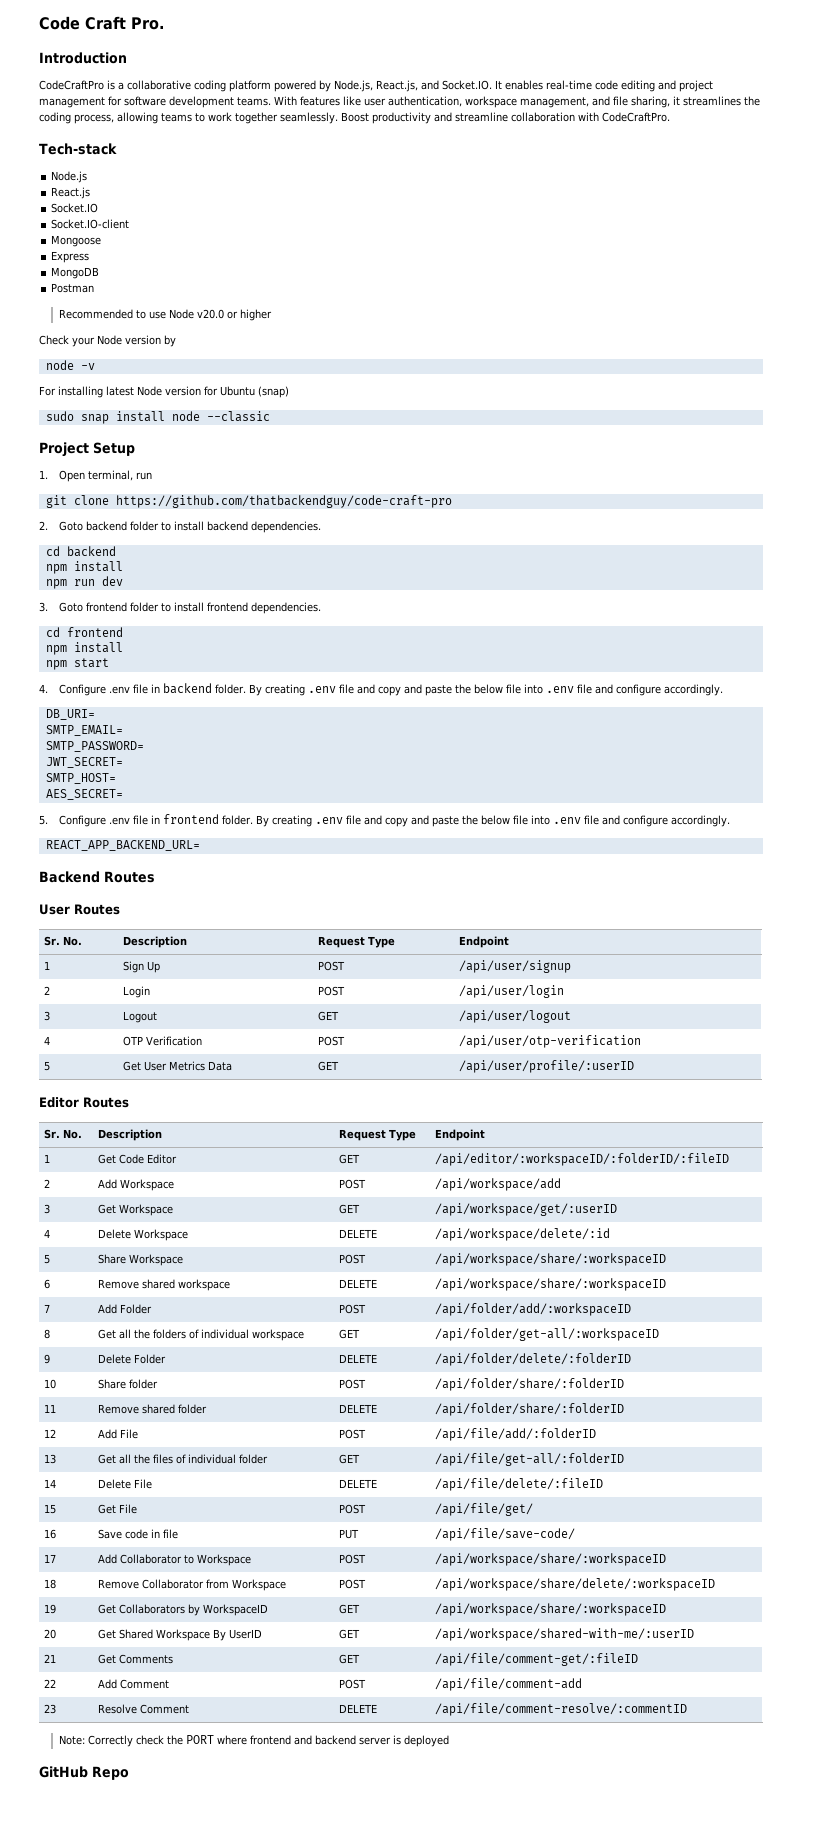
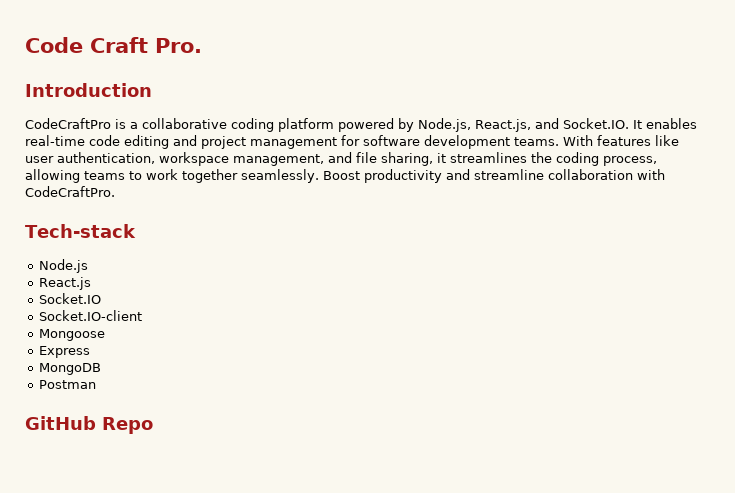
[58,309,272,321] [39,335,176,347] [45,360,95,370] [39,386,289,398] [45,411,270,424] [39,442,135,457] [39,470,152,482] [45,495,452,508] [39,521,321,533] [45,546,116,557] [45,561,123,574] [45,576,123,589] [39,602,321,614] [45,627,123,637] [45,642,123,655] [45,658,109,670] [39,683,723,696] [45,709,95,720] [45,725,123,736] [45,741,144,752] [45,757,123,768] [45,773,116,784] [45,789,123,800] [39,814,730,827] [45,840,200,851] [39,871,155,883] [39,904,120,915] [43,936,82,946] [122,936,187,948] [317,936,395,948] [458,936,509,948] [43,961,50,970] [122,961,160,973] [317,961,345,971] [458,960,571,973] [43,986,50,995] [122,986,150,998] [317,986,345,996] [458,985,564,998] [43,1011,50,1021] [122,1011,157,1023] [317,1011,339,1021] [458,1010,571,1023] [43,1036,50,1045] [122,1036,202,1046] [317,1036,345,1046] [458,1035,641,1048] [43,1061,50,1071] [122,1061,232,1071] [317,1061,339,1071] [458,1060,634,1073] [39,1097,129,1108] [43,1129,82,1139] [97,1129,162,1141] [338,1129,416,1141] [434,1129,485,1141] [43,1154,50,1163] [97,1154,177,1164] [338,1154,360,1164] [434,1153,729,1166] [43,1179,50,1188] [97,1179,174,1191] [338,1179,366,1189] [434,1178,561,1191] [43,1204,50,1214] [97,1204,173,1216] [338,1204,360,1214] [434,1203,617,1216] [43,1229,50,1238] [97,1229,188,1241] [338,1229,377,1238] [434,1228,610,1241] [43,1254,50,1264] [97,1254,183,1266] [338,1254,366,1264] [434,1253,666,1266] [43,1279,50,1289] [97,1279,230,1291] [338,1279,377,1288] [434,1278,666,1291] [43,1304,50,1313] [97,1304,152,1314] [338,1304,366,1314] [434,1303,631,1316] [43,1329,50,1339] [97,1329,304,1341] [338,1329,360,1339] [434,1328,659,1341] [43,1354,50,1364] [97,1354,166,1364] [338,1354,377,1363] [434,1353,631,1366] [43,1379,56,1389] [97,1379,158,1389] [338,1379,366,1389] [434,1378,624,1391] [43,1404,56,1413] [97,1404,207,1414] [338,1404,377,1413] [434,1403,624,1416] [43,1429,56,1438] [97,1429,138,1439] [338,1429,366,1439] [434,1428,596,1441] [43,1454,56,1464] [97,1454,268,1464] [338,1454,360,1464] [434,1453,624,1466] [43,1479,56,1488] [97,1479,152,1489] [338,1479,377,1488] [434,1478,603,1491] [43,1504,56,1514] [97,1504,137,1514] [338,1504,366,1514] [434,1503,533,1516] [43,1529,56,1539] [97,1529,178,1539] [338,1529,359,1539] [434,1528,575,1541] [43,1554,56,1563] [97,1554,251,1566] [338,1554,366,1564] [434,1553,666,1566] [43,1579,56,1589] [97,1579,286,1591] [338,1579,366,1589] [434,1578,715,1591] [43,1604,56,1614] [97,1604,268,1616] [338,1604,360,1614] [434,1603,666,1616] [43,1629,56,1639] [97,1629,262,1641] [338,1629,360,1639] [434,1628,694,1641] [43,1654,56,1663] [97,1654,173,1664] [338,1654,360,1664] [434,1653,638,1666] [43,1679,56,1688] [97,1679,169,1689] [338,1679,366,1689] [434,1678,582,1691] [43,1704,56,1714] [97,1704,189,1714] [338,1704,377,1713] [434,1703,687,1716] [58,1735,449,1747] // Recommended to use Node v20.0 or higher // Check your Node version by // node -v // For installing latest Node version for Ubuntu (snap) // sudo snap install node --classic // Project Setup // 1. Open terminal, run // git clone https://github.com/thatbackendguy/code-craft-pro // 2. Goto backend folder to install backend dependencies. // cd backend // npm install // npm run dev // 3. Goto frontend folder to install frontend dependencies. // cd frontend // npm install // npm start // 4. Configure .env file in backend folder. By creating .env file and copy and paste the below file into .env file and configure accordingly. // DB_URI= // SMTP_EMAIL= // SMTP_PASSWORD= // JWT_SECRET= // SMTP_HOST= // AES_SECRET= // 5. Configure .env file in frontend folder. By creating .env file and copy and paste the below file into .env file and configure accordingly. // REACT_APP_BACKEND_URL= // Backend Routes // User Routes // Sr. No. | Description | Request Type | Endpoint // 1 | Sign Up | POST | /api/user/signup // 2 | Login | POST | /api/user/login // 3 | Logout | GET | /api/user/logout // 4 | OTP Verification | POST | /api/user/otp-verification // 5 | Get User Metrics Data | GET | /api/user/profile/:userID // Editor Routes // Sr. No. | Description | Request Type | Endpoint // 1 | Get Code Editor | GET | /api/editor/:workspaceID/:folderID/:fileID // 2 | Add Workspace | POST | /api/workspace/add // 3 | Get Workspace | GET | /api/workspace/get/:userID // 4 | Delete Workspace | DELETE | /api/workspace/delete/:id // 5 | Share Workspace | POST | /api/workspace/share/:workspaceID // 6 | Remove shared workspace | DELETE | /api/workspace/share/:workspaceID // 7 | Add Folder | POST | /api/folder/add/:workspaceID // 8 | Get all the folders of individual workspace | GET | /api/folder/get-all/:workspaceID // 9 | Delete Folder | DELETE | /api/folder/delete/:folderID // 10 | Share folder | POST | /api/folder/share/:folderID // 11 | Remove shared folder | DELETE | /api/folder/share/:folderID // 12 | Add File | POST | /api/file/add/:folderID // 13 | Get all the files of individual folder | GET | /api/file/get-all/:folderID // 14 | Delete File | DELETE | /api/file/delete/:fileID // 15 | Get File | POST | /api/file/get/ // 16 | Save code in file | PUT | /api/file/save-code/ // 17 | Add Collaborator to Workspace | POST | /api/workspace/share/:workspaceID // 18 | Remove Collaborator from Workspace | POST | /api/workspace/share/delete/:workspaceID // 19 | Get Collaborators by WorkspaceID | GET | /api/workspace/share/:workspaceID // 20 | Get Shared Workspace By UserID | GET | /api/workspace/shared-with-me/:userID // 21 | Get Comments | GET | /api/file/comment-get/:fileID // 22 | Add Comment | POST | /api/file/comment-add // 23 | Resolve Comment | DELETE | /api/file/comment-resolve/:commentID // Note: Correctly check the PORT where frontend and backend server is deployed -> (97, 384) none

